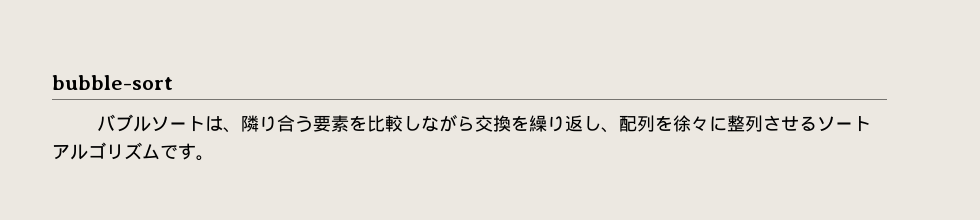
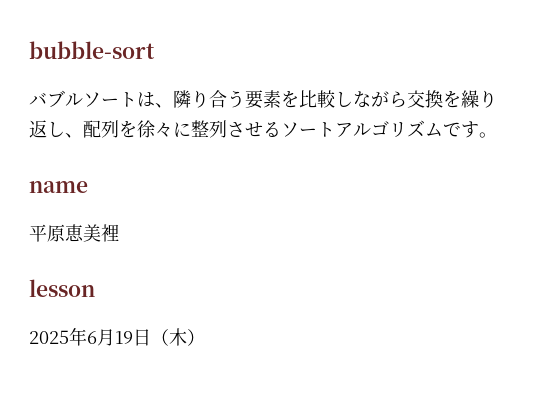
(214, 158) none -> [29,181,88,193] [29,224,119,242] [29,279,95,297] [29,327,205,346] // name // 平原恵美裡 // lesson // 2025年6月19日（木）

